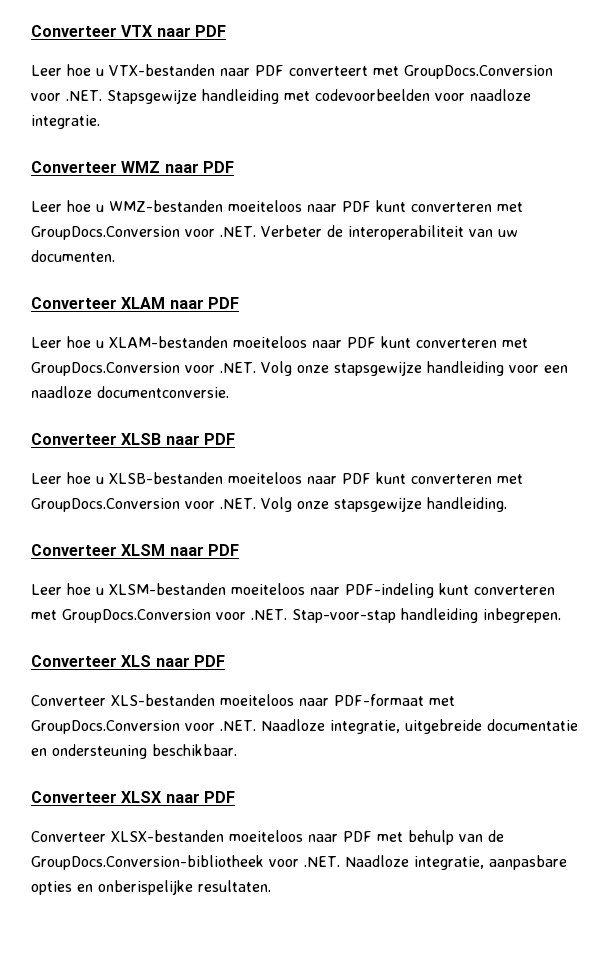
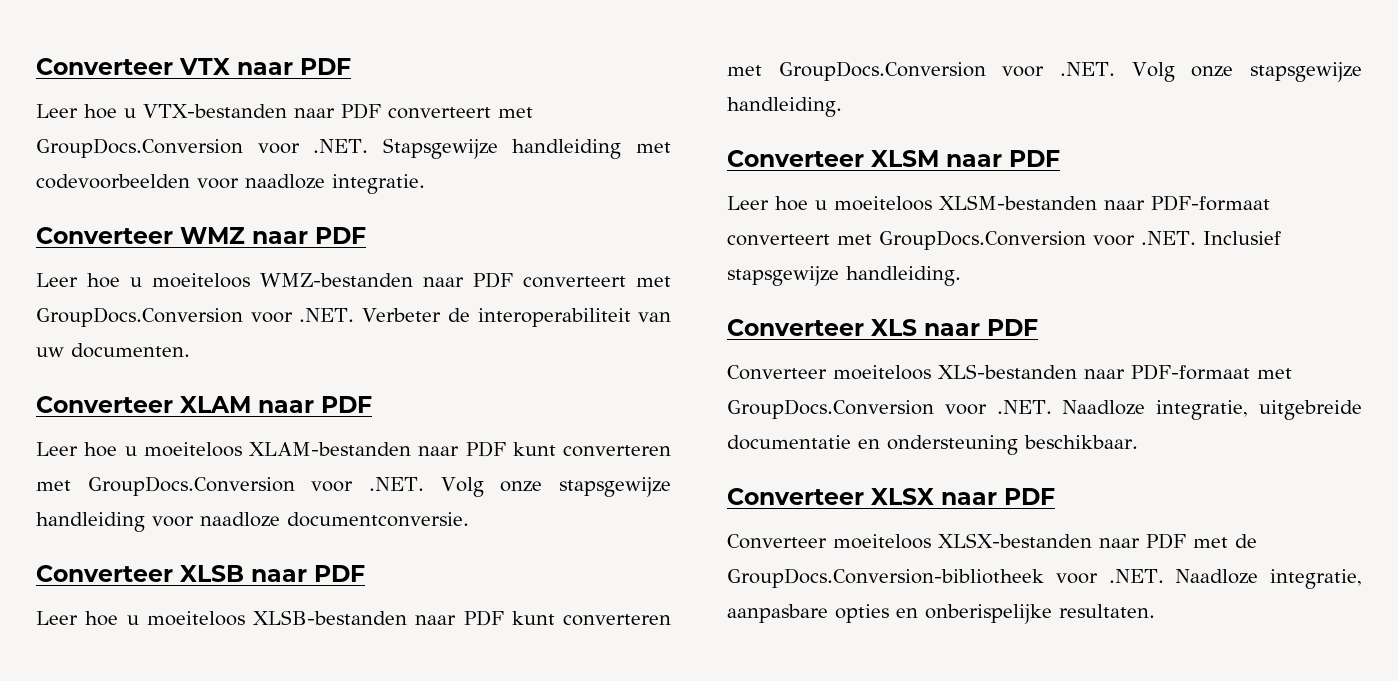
[109,200,492,212] WMZ-bestanden moeiteloos naar PDF kunt converteren -> [152,272,626,288] moeiteloos WMZ-bestanden naar PDF converteert
[109,336,307,348] XLAM-bestanden moeiteloos -> [143,442,411,457] moeiteloos XLAM-bestanden
[543,365,568,373] een -> (194, 521) none
[109,472,302,484] XLSB-bestanden moeiteloos -> [146,610,407,626] moeiteloos XLSB-bestanden
[109,583,555,598] [31,608,561,623] XLSM-bestanden moeiteloos naar PDF-indeling kunt converteren met GroupDocs.Conversion voor .NET. Stap-voor-stap handleiding inbegrepen. -> [834,195,1270,211] [727,230,1281,250] [727,266,961,286] moeiteloos XLSM-bestanden naar PDF-formaat converteert met GroupDocs.Conversion voor .NET. Inclusief stapsgewijze handleiding.
[111,694,294,706] XLS-bestanden moeiteloos -> [833,364,1077,380] moeiteloos XLS-bestanden
[111,830,303,842] XLSX-bestanden moeiteloos -> [833,533,1092,549] moeiteloos XLSX-bestanden
[408,830,483,845] behulp van -> (1228, 542) none

